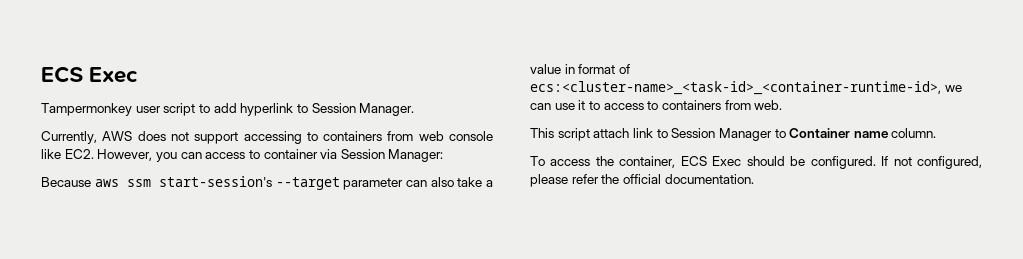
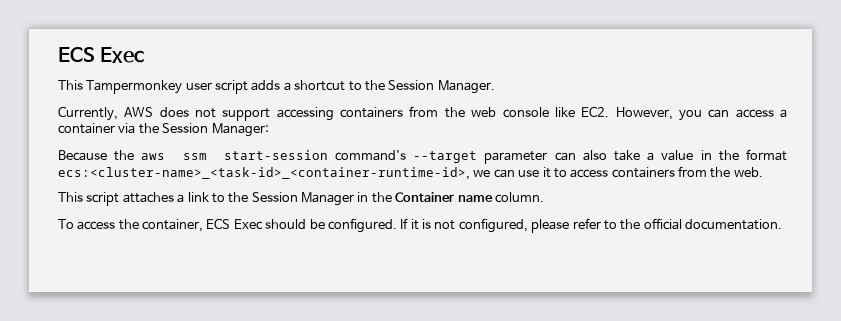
(139, 75) none -> [58,80,83,90] This
[198,103,308,116] to add hyperlink to -> [251,80,385,91] adds a shortcut to the
[306,131,414,141] to containers from -> [340,106,465,118] containers from the
[248,150,260,159] to -> [780,109,788,118] a
(338, 154) none -> [138,123,159,134] the
(91, 182) none -> [114,150,135,161] the
[158,176,272,187] start-session's -> [223,150,406,161] start-session command's
[578,64,630,74] format of -> [718,149,788,161] the format
[647,100,751,110] to containers from -> [611,166,731,178] containers from the
[593,128,630,138] attach -> [122,192,185,203] attaches a
(668, 133) none -> [228,192,249,203] the
[774,129,786,138] to -> [357,192,392,203] in the
(889, 161) none -> [410,219,432,230] it is
(599, 179) none -> [603,220,617,230] to

